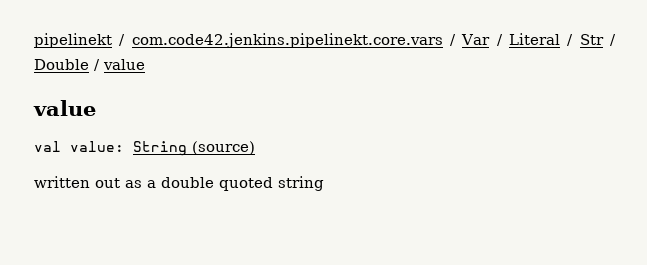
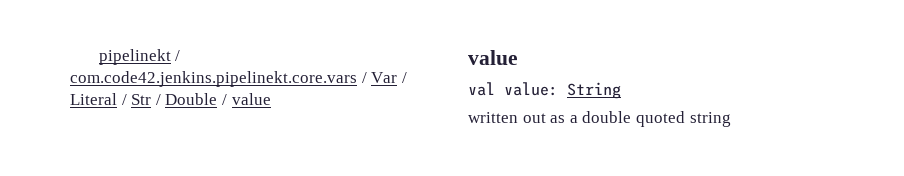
[192,141,255,155] (source) -> (621, 90) none

